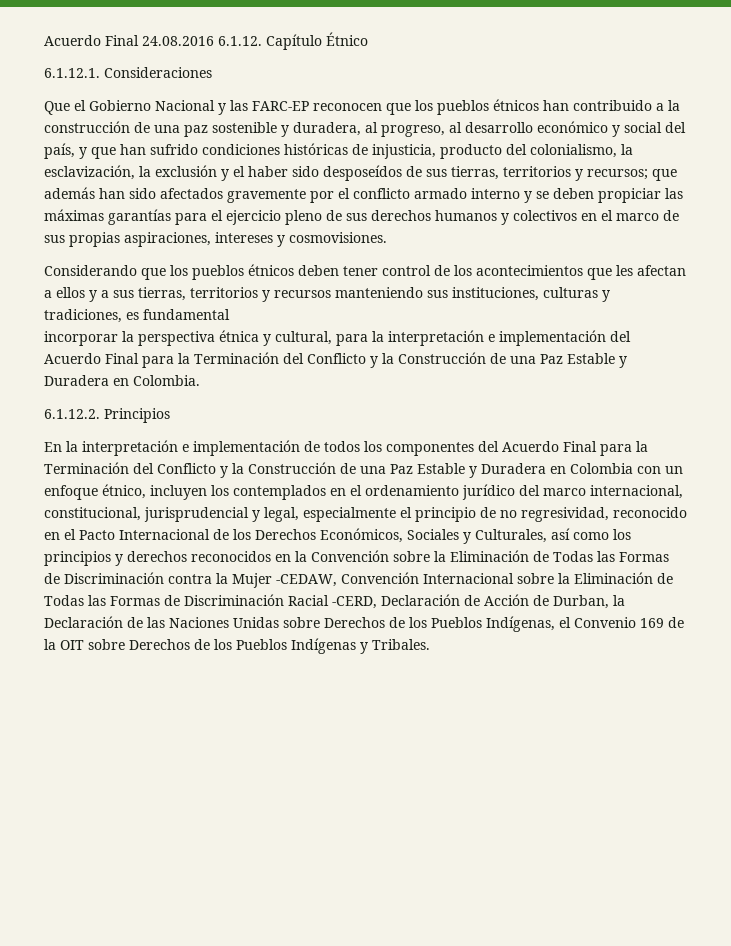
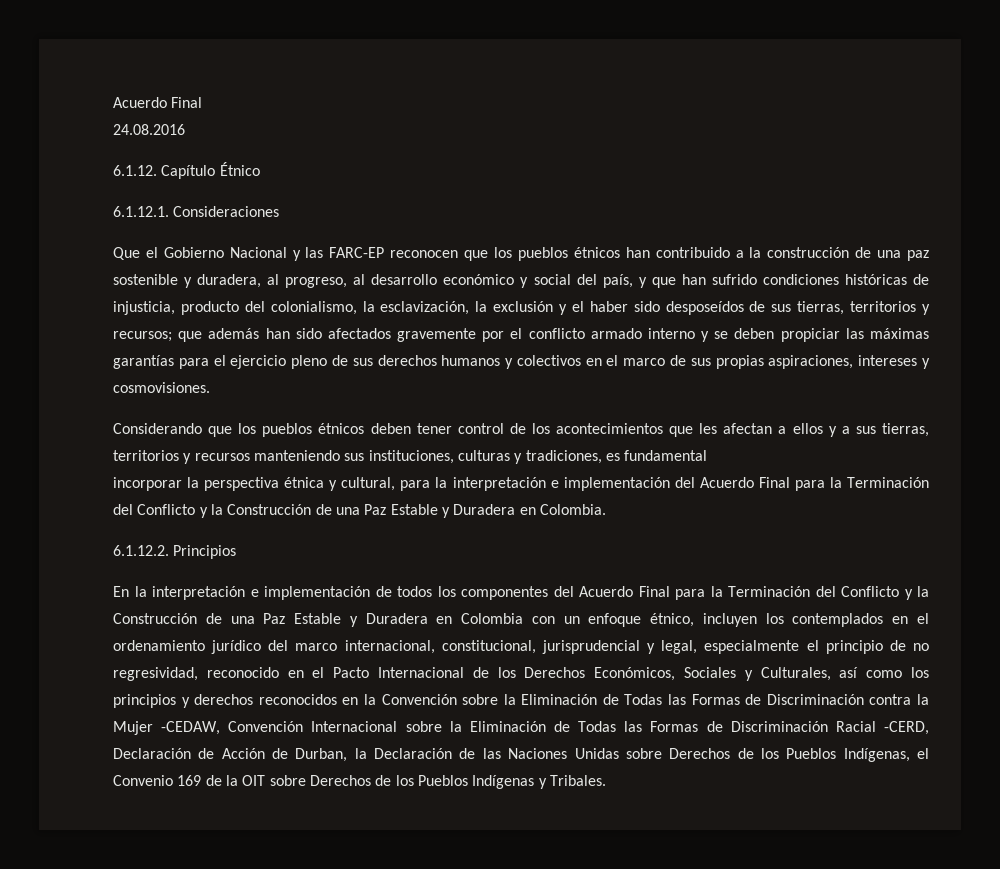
[44,35,139,46] Acuerdo Final -> [113,97,203,108] Acuerdo Final //
(214, 41) none -> (185, 129) //

